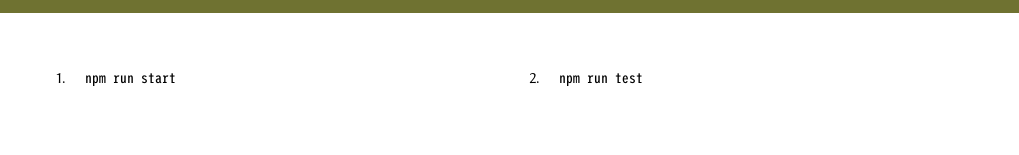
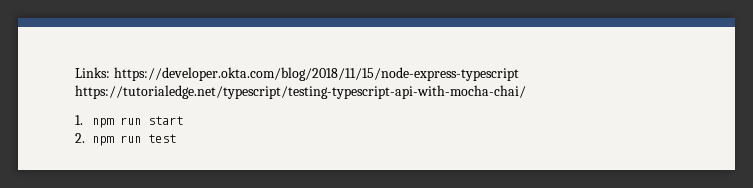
(55, 78) none -> [75,67,519,81] [75,85,526,99] Links: https://developer.okta.com/blog/2018/11/15/node-express-typescript https://tutorialedge.net/typescript/testing-typescript-api-with-mocha-chai/ //

